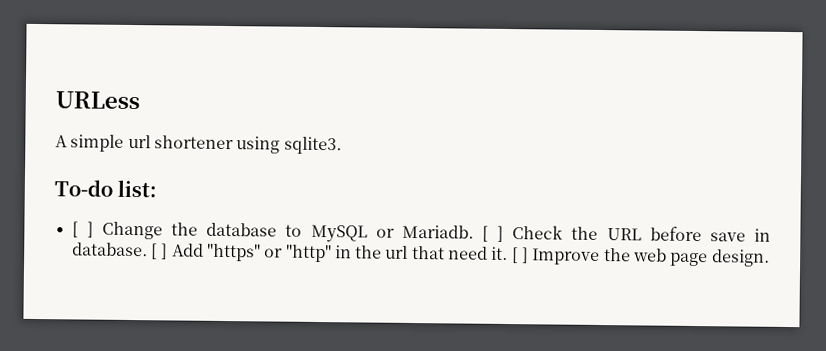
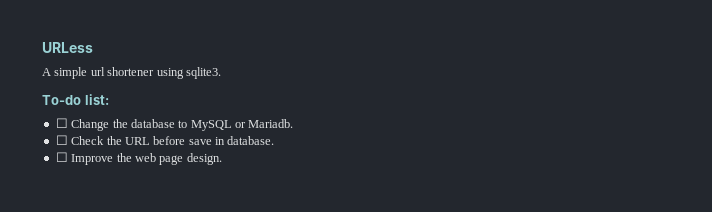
[71,221,94,238] [ ] -> [55,118,68,128] ☐
[481,225,505,242] [ ] -> [55,135,68,145] // ☐
[150,243,530,264] [ ] Add "https" or "http" in the url that need it. [ ] -> [55,152,68,162] // ☐

